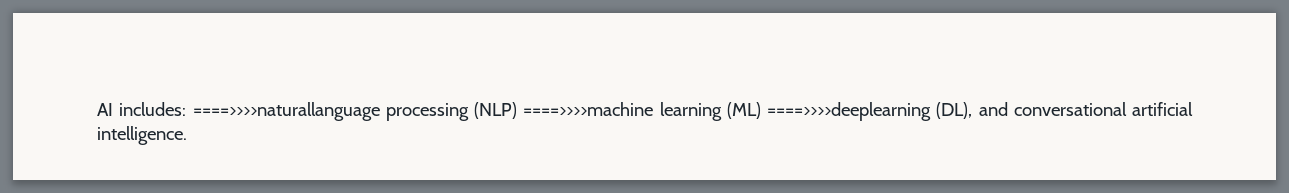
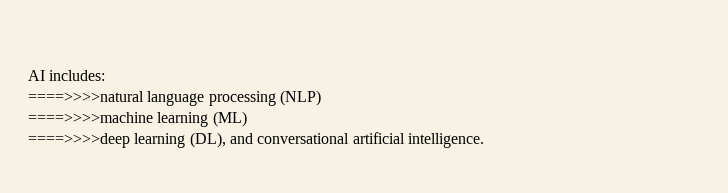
[192,102,380,121] ====>>>>naturallanguage -> [28,91,205,106] // ====>>>>natural language
(517, 110) none -> (321, 98) //
[767,102,931,121] ====>>>>deeplearning -> [28,133,186,148] // ====>>>>deep learning

